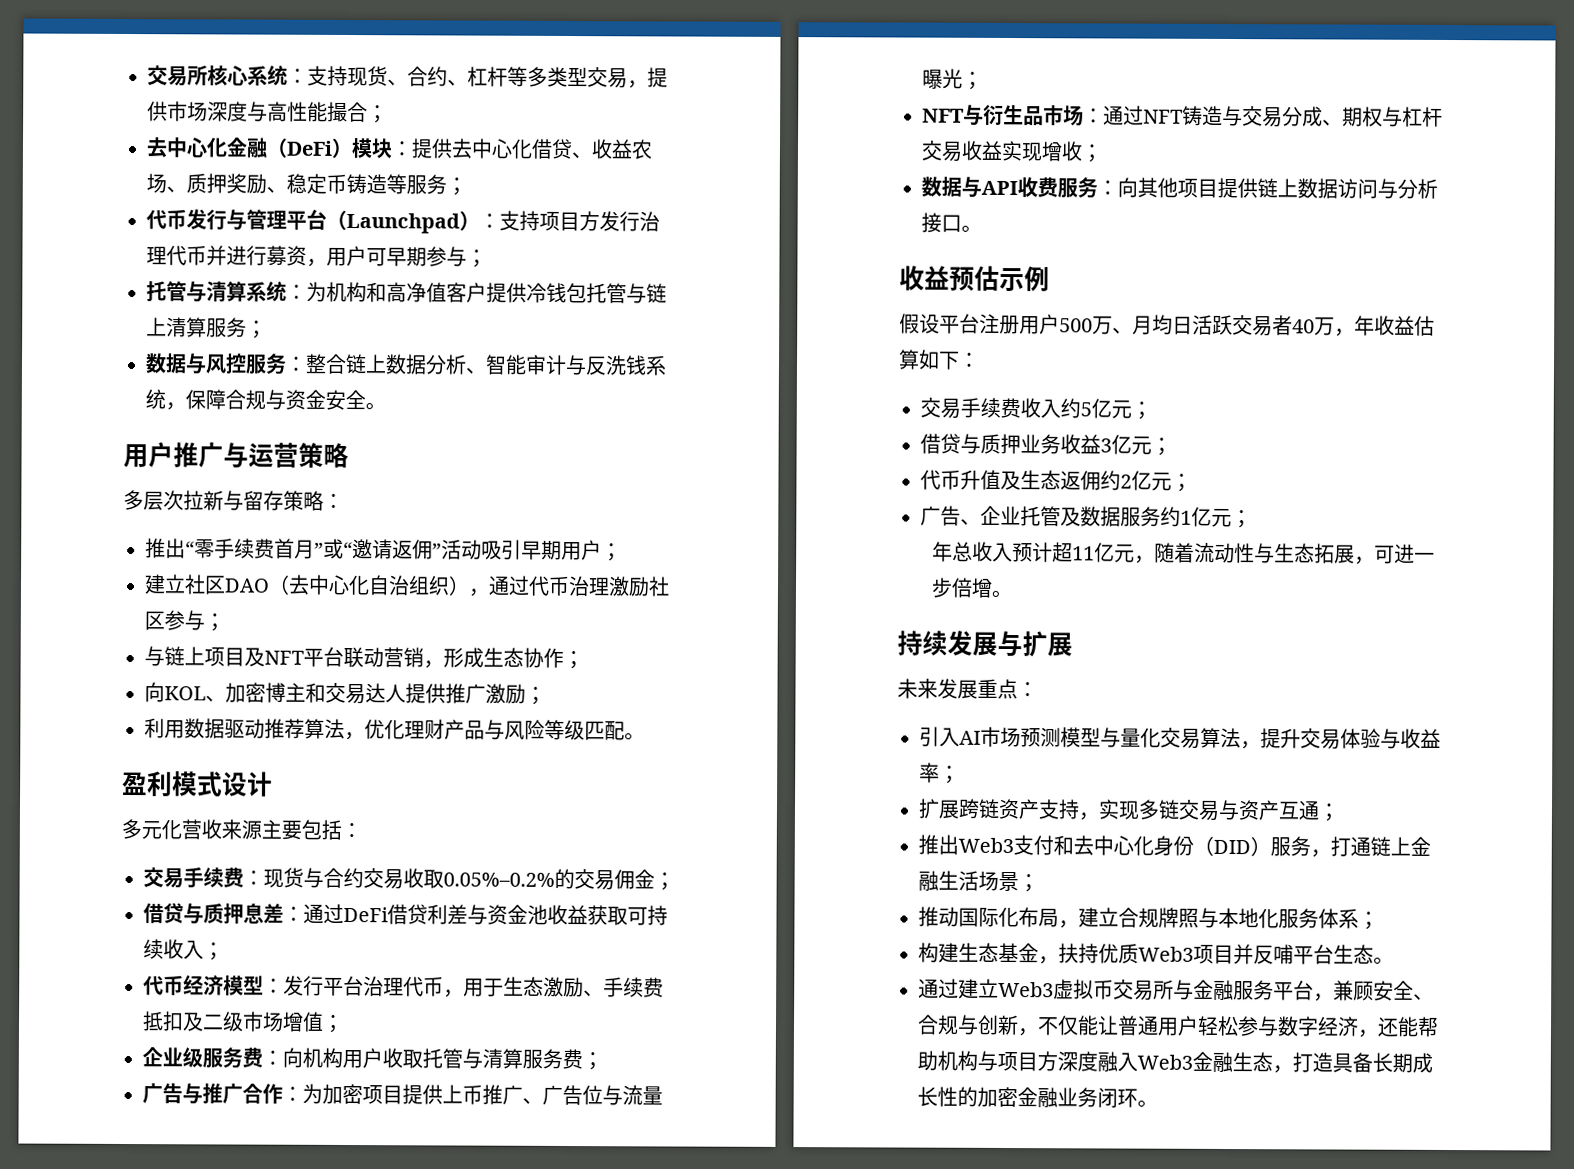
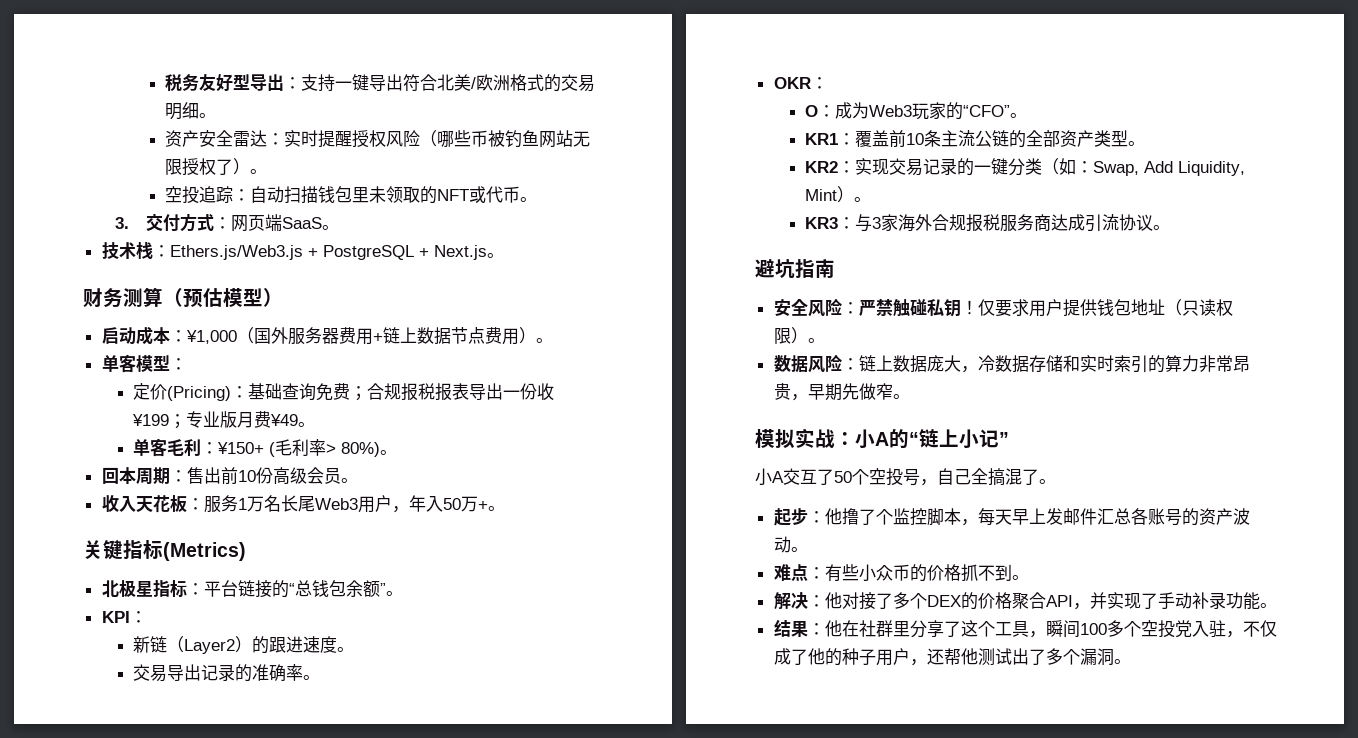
[147,64,668,89] [147,101,388,124] [146,137,653,160] [146,173,467,196] [146,209,660,234] [146,245,487,268] [146,280,667,304] [146,317,267,339] [145,353,667,376] [145,389,386,411] [123,442,349,469] [123,489,344,511] [145,538,622,562] [144,574,670,597] [144,610,225,632] [144,646,584,670] [144,682,546,705] [144,718,645,741] [122,771,273,797] [121,818,362,840] [143,867,675,891] [143,902,668,926] [143,939,224,961] [143,974,664,998] [142,1011,344,1033] [142,1047,603,1071] [142,1083,663,1106] [922,68,983,90] [922,104,1443,128] [921,140,1103,163] [921,176,1438,199] [921,212,982,233] [899,265,1050,292] [899,313,1435,337] [898,349,980,370] [920,397,1152,420] [920,433,1172,456] [920,469,1192,492] [920,505,1252,529] [931,541,1435,565] [930,577,1012,599] [897,630,1073,658] [897,678,1038,700] [919,726,1441,750] [919,762,960,784] [918,798,1340,822] [918,834,1431,858] [918,870,1039,893] [918,906,1379,930] [918,942,1394,965] [918,978,1434,1002] [917,1014,1439,1038] [917,1050,1433,1074] [917,1086,1138,1109] 交易所核心系统：支持现货、合约、杠杆等多类型交易，提供市场深度与高性能撮合； // 去中心化金融（DeFi）模块：提供去中心化借贷、收益农场、质押奖励、稳定币铸造等服务； // 代币发行与管理平台（Launchpad）：支持项目方发行治理代币并进行募资，用户可早期参与； // 托管与清算系统：为机构和高净值客户提供冷钱包托管与链上清算服务； // 数据与风控服务：整合链上数据分析、智能审计与反洗钱系统，保障合规与资金安全。 // 用户推广与运营策略 // 多层次拉新与留存策略： // 推出“零手续费首月”或“邀请返佣”活动吸引早期用户； // 建立社区DAO（去中心化自治组织），通过代币治理激励社区参与； // 与链上项目及NFT平台联动营销，形成生态协作； // 向KOL、加密博主和交易达人提供推广激励； // 利用数据驱动推荐算法，优化理财产品与风险等级匹配。 // 盈利模式设计 // 多元化营收来源主要包括： // 交易手续费：现货与合约交易收取0.05%–0.2%的交易佣金； // 借贷与质押息差：通过DeFi借贷利差与资金池收益获取可持续收入； // 代币经济模型：发行平台治理代币，用于生态激励、手续费抵扣及二级市场增值； // 企业级服务费：向机构用户收取托管与清算服务费； // 广告与推广合作：为加密项目提供上币推广、广告位与流量曝光； // NFT与衍生品市场：通过NFT铸造与交易分成、期权与杠杆交易收益实现增收； // 数据与API收费服务：向其他项目提供链上数据访问与分析接口。 // 收益预估示例 // 假设平台注册用户500万、月均日活跃交易者40万，年收益估算如下： // 交易手续费收入约5亿元； // 借贷与质押业务收益3亿元； // 代币升值及生态返佣约2亿元； // 广告、企业托管及数据服务约1亿元； // 年总收入预计超11亿元，随着流动性与生态拓展，可进一步倍增。 // 持续发展与扩展 // 未来发展重点： // 引入AI市场预测模型与量化交易算法，提升交易体验与收益率； // 扩展跨链资产支持，实现多链交易与资产互通； // 推出Web3支付和去中心化身份（DID）服务，打通链上金融生活场景； // 推动国际化布局，建立合规牌照与本地化服务体系； // 构建生态基金，扶持优质Web3项目并反哺平台生态。 // 通过建立Web3虚拟币交易所与金融服务平台，兼顾安全、合规与创新，不仅能让普通用户轻松参与数字经济，还能帮助机构与项目方深度融入Web3金融生态，打造具备长期成长性的加密金融业务闭环 -> [165,74,596,92] [165,102,217,120] [165,130,591,148] [165,158,268,176] [165,186,538,204] [114,213,340,232] [101,242,504,260] [83,287,283,308] [101,326,553,345] [101,354,187,373] [133,383,555,401] [132,411,316,429] [133,438,398,457] [101,467,358,485] [101,495,505,513] [83,540,246,561] [101,580,403,598] [101,611,147,623] [133,636,355,654] [133,664,321,682] [773,77,828,89] [805,102,1028,120] [805,130,1146,148] [805,158,1246,176] [805,186,872,203] [805,214,1171,232] [755,259,835,278] [773,298,1233,317] [773,327,825,344] [773,354,1250,373] [773,383,910,401] [755,428,1009,449] [755,468,1056,486] [773,508,1250,526] [773,536,808,553] [773,564,1029,582] [773,592,1277,610] [773,619,1277,638] [773,648,1114,666] 税务友好型导出：支持一键导出符合北美/欧洲格式的交易明细。 // 资产安全雷达：实时提醒授权风险（哪些币被钓鱼网站无限授权了）。 // 空投追踪：自动扫描钱包里未领取的NFT或代币。 // 3.交付方式：网页端SaaS。 // 技术栈：Ethers.js/Web3.js + PostgreSQL + Next.js。 // 财务测算（预估模型） // 启动成本：¥1,000（国外服务器费用+链上数据节点费用）。 // 单客模型： // 定价(Pricing)：基础查询免费；合规报税报表导出一份收¥199；专业版月费¥49。 // 单客毛利：¥150+ (毛利率> 80%)。 // 回本周期：售出前10份高级会员。 // 收入天花板：服务1万名长尾Web3用户，年入50万+。 // 关键指标(Metrics) // 北极星指标：平台链接的“总钱包余额”。 // KPI： // 新链（Layer2）的跟进速度。 // 交易导出记录的准确率。 // OKR： // O：成为Web3玩家的“CFO”。 // KR1：覆盖前10条主流公链的全部资产类型。 // KR2：实现交易记录的一键分类（如：Swap, Add Liquidity, Mint）。 // KR3：与3家海外合规报税服务商达成引流协议。 // 避坑指南 // 安全风险：严禁触碰私钥！仅要求用户提供钱包地址（只读权限）。 // 数据风险：链上数据庞大，冷数据存储和实时索引的算力非常昂贵，早期先做窄。 // 模拟实战：小A的“链上小记” // 小A交互了50个空投号，自己全搞混了。 // 起步：他撸了个监控脚本，每天早上发邮件汇总各账号的资产波动。 // 难点：有些小众币的价格抓不到。 // 解决：他对接了多个DEX的价格聚合API，并实现了手动补录功能。 // 结果：他在社群里分享了这个工具，瞬间100多个空投党入驻，不仅成了他的种子用户，还帮他测试出了多个漏洞

